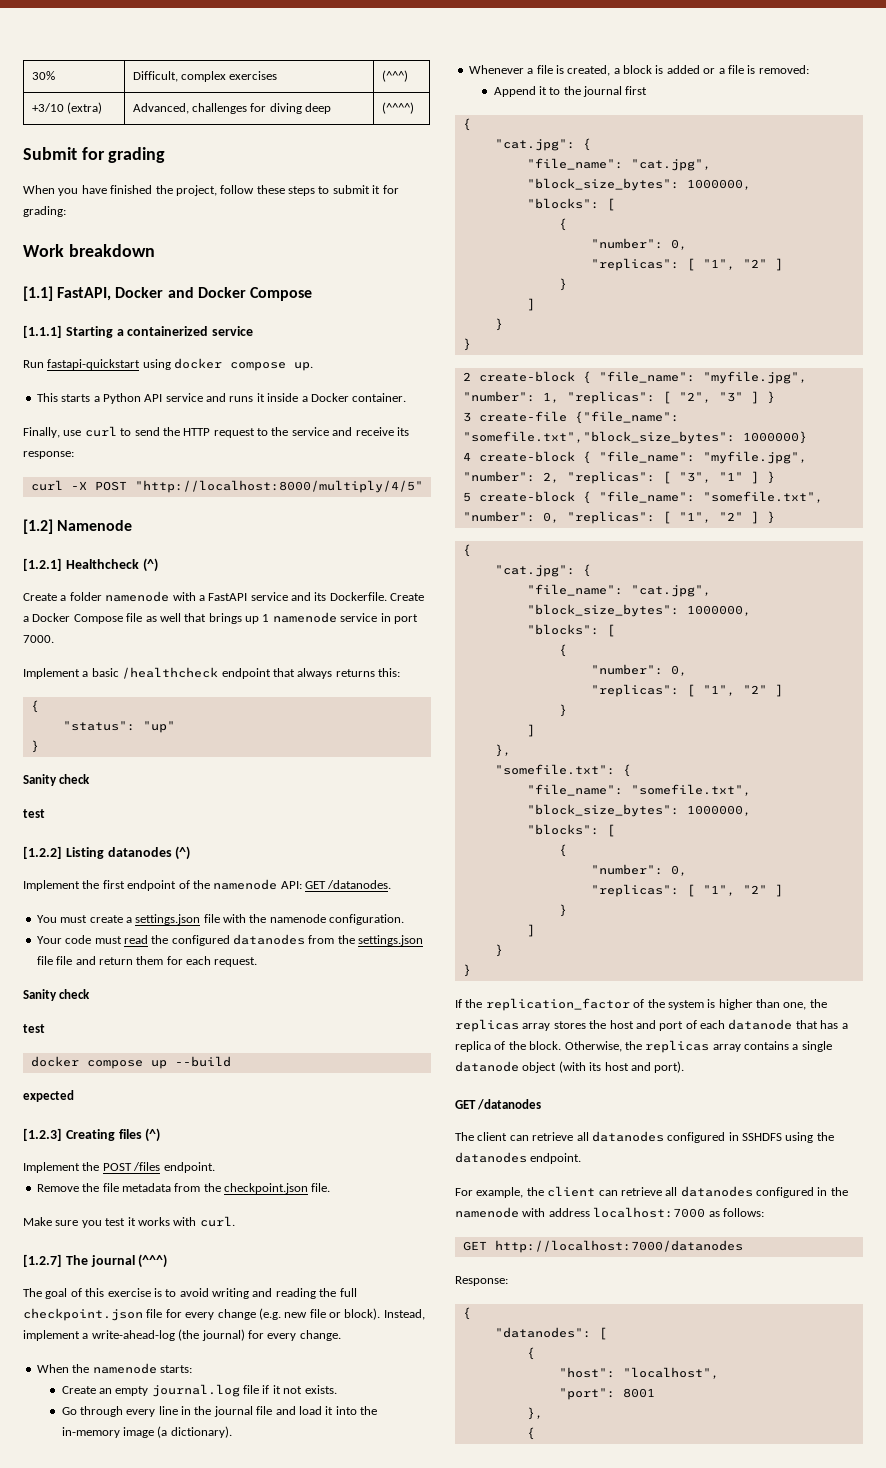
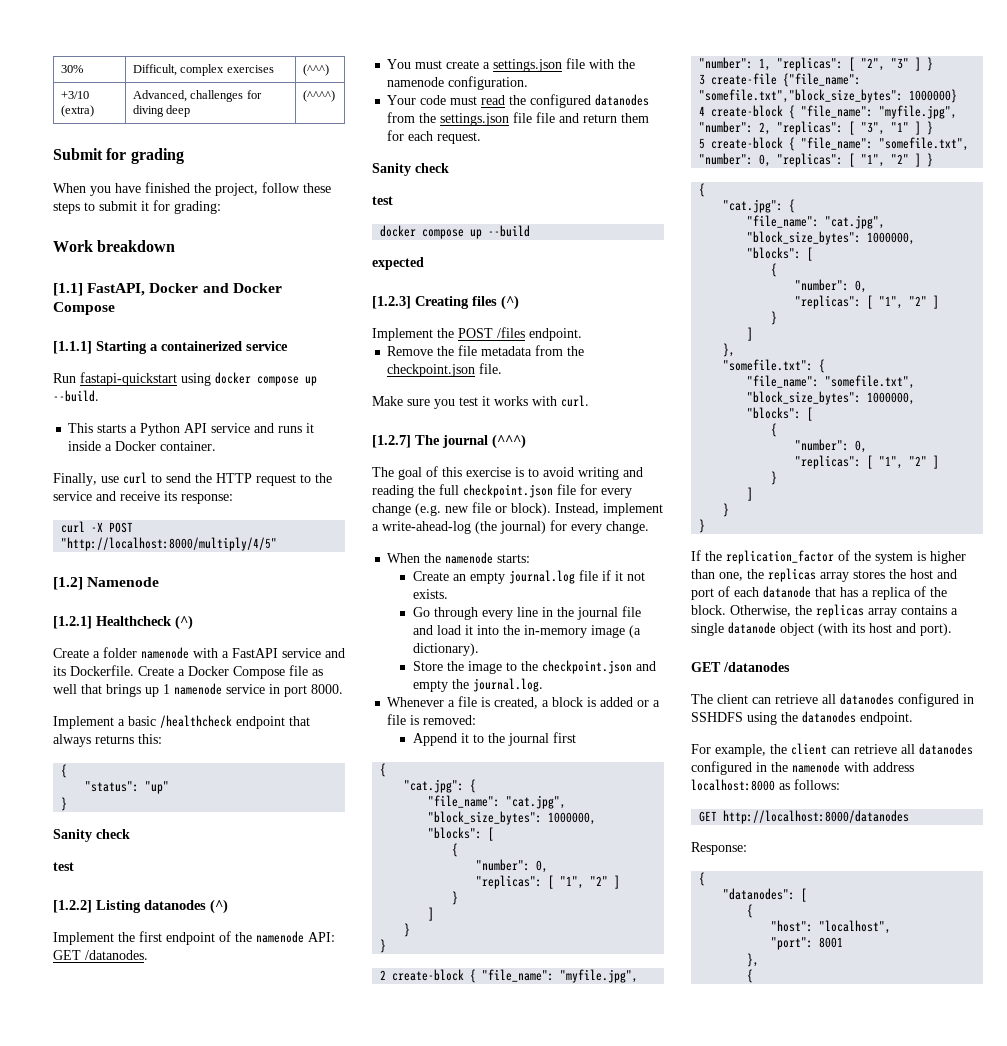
[294,362,314,371] up. -> [305,376,317,386] [53,390,99,402] up --build.
[23,635,54,643] 7000. -> [311,684,343,694] 8000.
(232, 1432) none -> [412,660,656,674] [412,678,543,692] // Store the image to the checkpoint.json and empty the journal.log.
[593,1207,706,1218] localhost:7000 -> [691,779,775,791] localhost:8000
[494,1240,743,1253] http://localhost:7000/datanodes -> [723,810,910,824] http://localhost:8000/datanodes

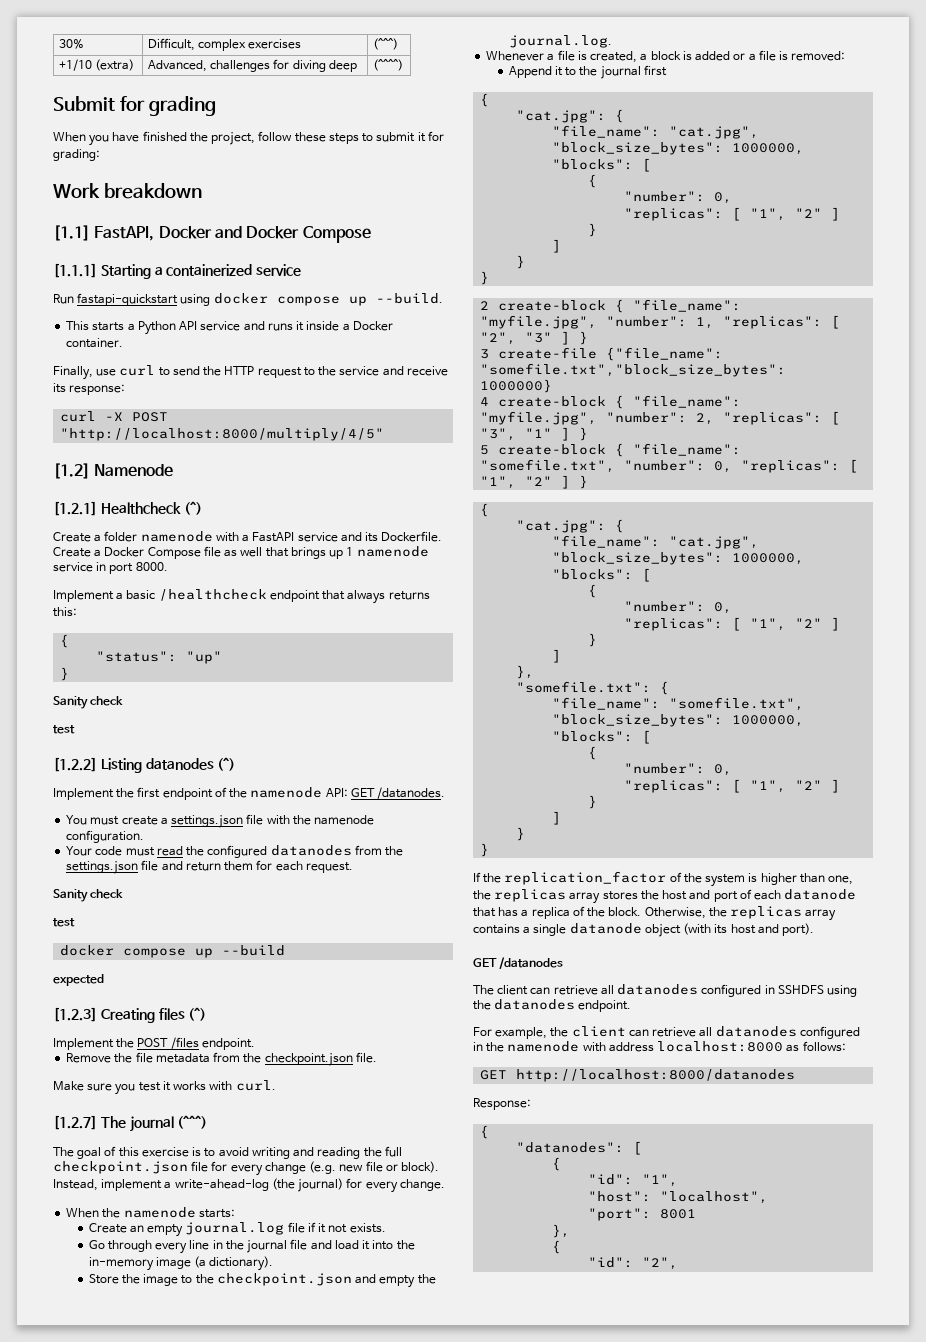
[60,91,89,99] +3/10 -> [58,59,92,71] +1/10
[536,112,556,123] file -> (159, 865) none
(754, 911) none -> [588,1174,679,1187] // "id": "1",
(754, 976) none -> [588,1257,679,1270] // "id": "2",

